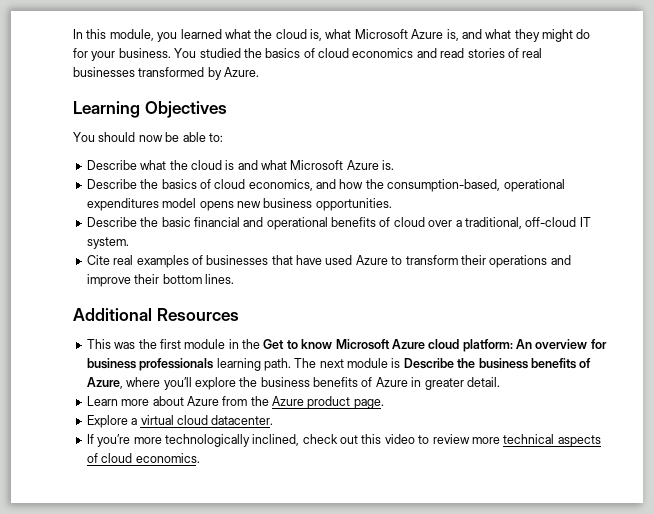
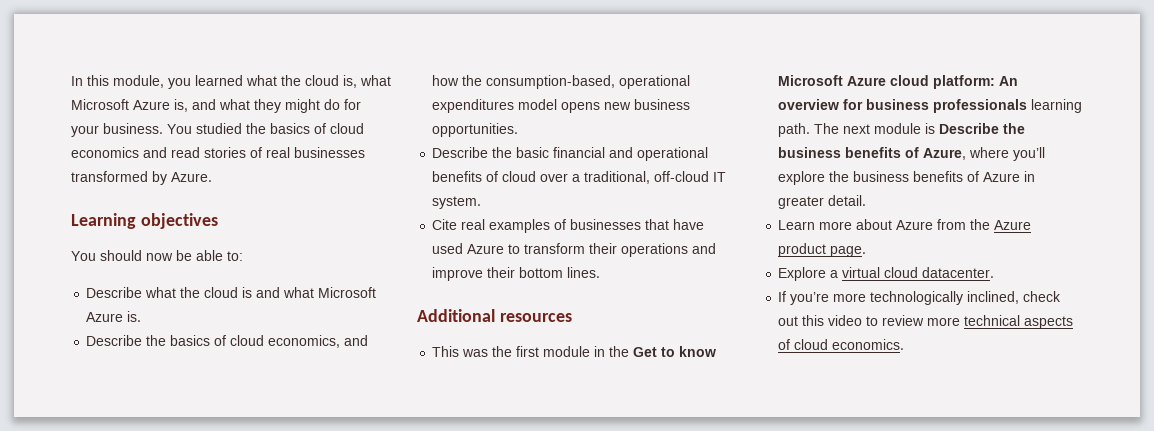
[144,101,227,118] Objectives -> [140,213,218,229] objectives
[156,308,239,321] Resources -> [499,313,572,322] resources

